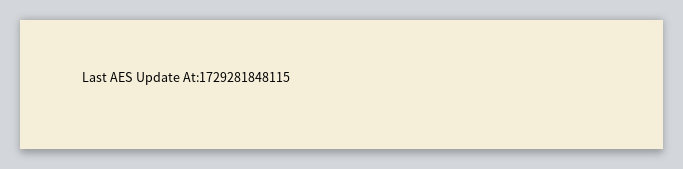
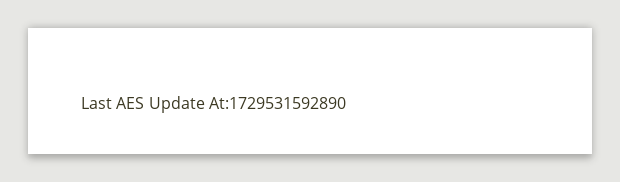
[183,72,291,82] At:1729281848115 -> [208,97,346,109] At:1729531592890

